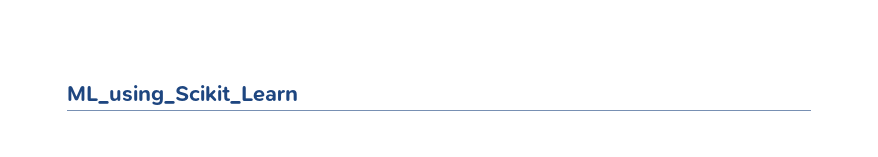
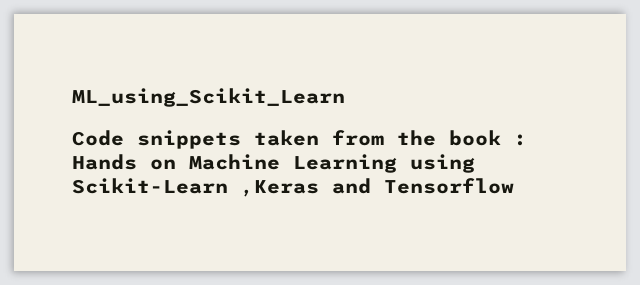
(298, 95) none -> [72,130,527,149] [72,154,475,173] [72,178,514,197] // Code snippets taken from the book : Hands on Machine Learning using Scikit-Learn ,Keras and Tensorflow

